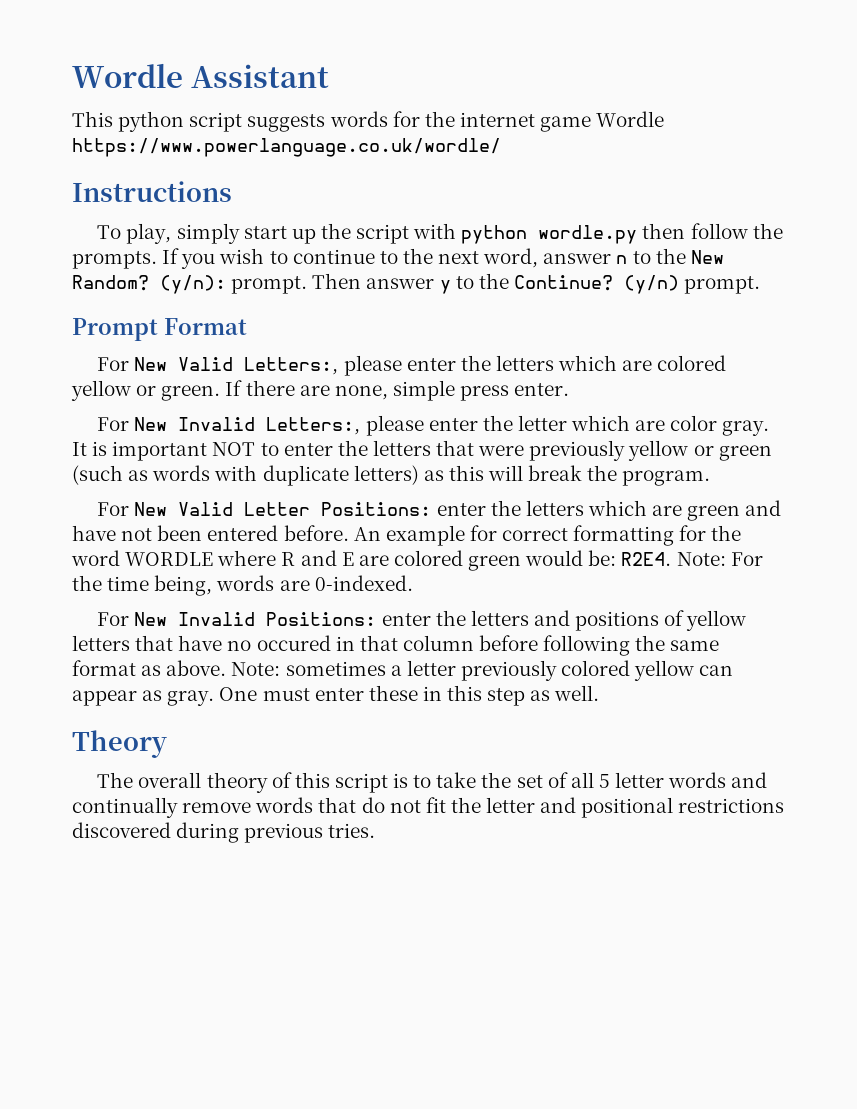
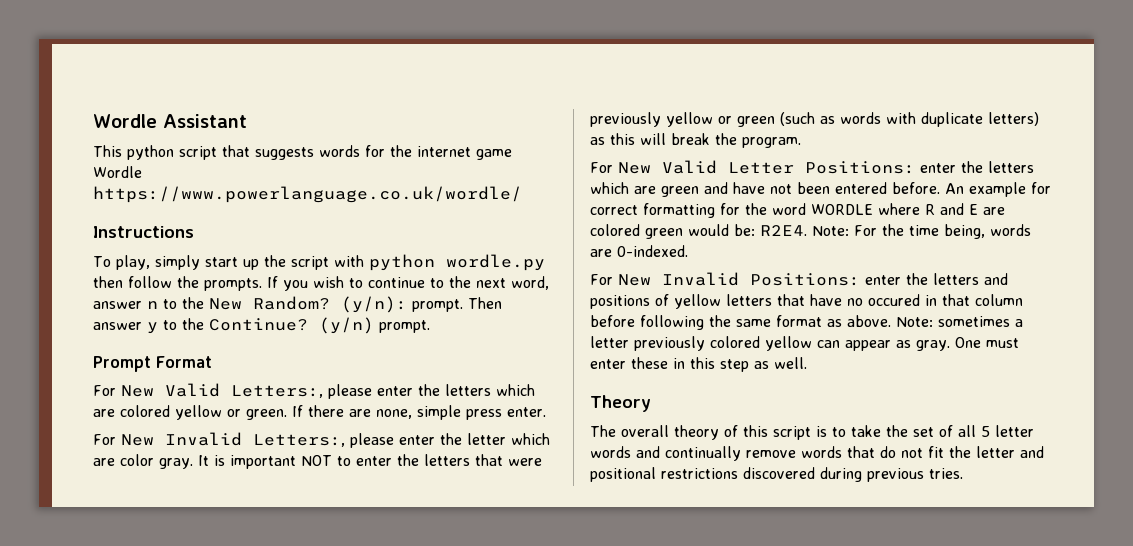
(243, 122) none -> [222,145,250,157] that

